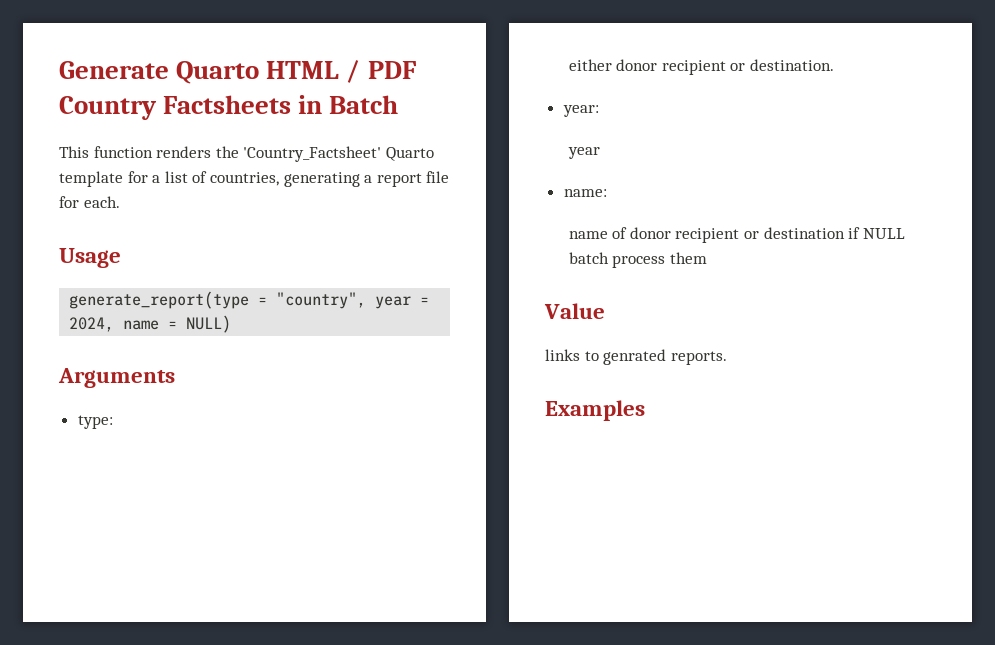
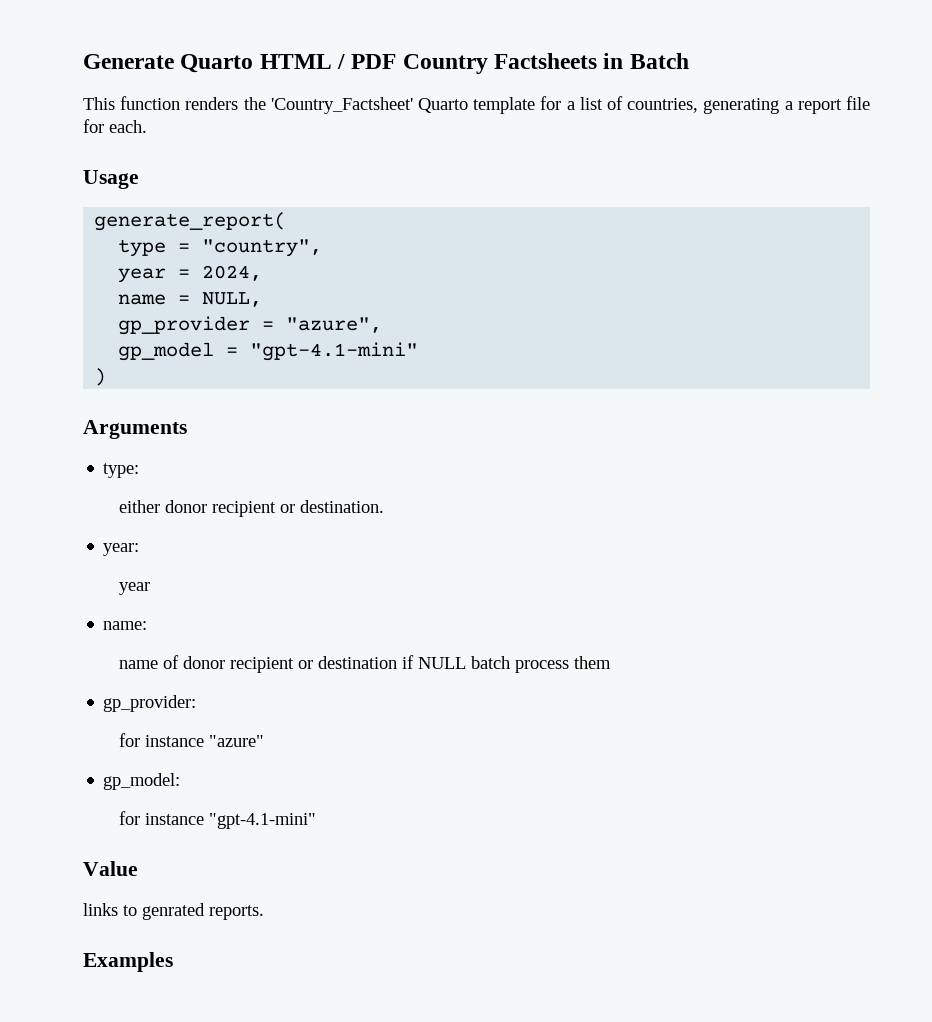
[69,291,250,309] generate_report(type -> [94,212,287,231] [118,239,167,257] generate_report( // type
(367, 300) none -> (323, 248) //
(115, 324) none -> (263, 273) //
[186,315,232,333] NULL) -> [202,292,263,307] [118,316,383,335] [118,342,419,361] [94,368,107,386] NULL, // gp_provider = "azure", // gp_model = "gpt-4.1-mini" // )
(707, 258) none -> [103,695,197,712] [119,733,265,747] [103,773,181,790] [119,811,317,829] // gp_provider: // for instance "azure" // gp_model: // for instance "gpt-4.1-mini"

